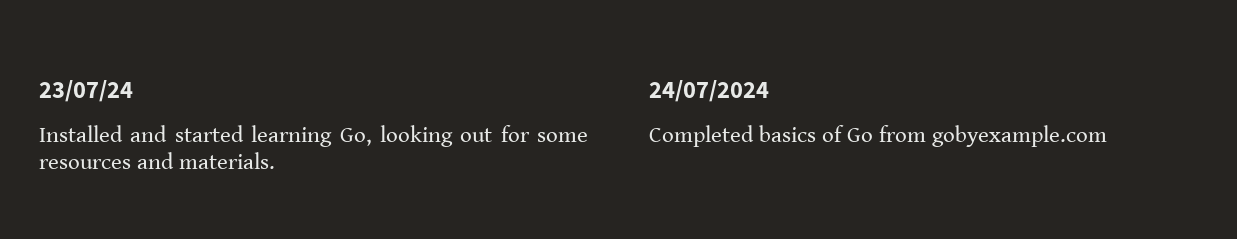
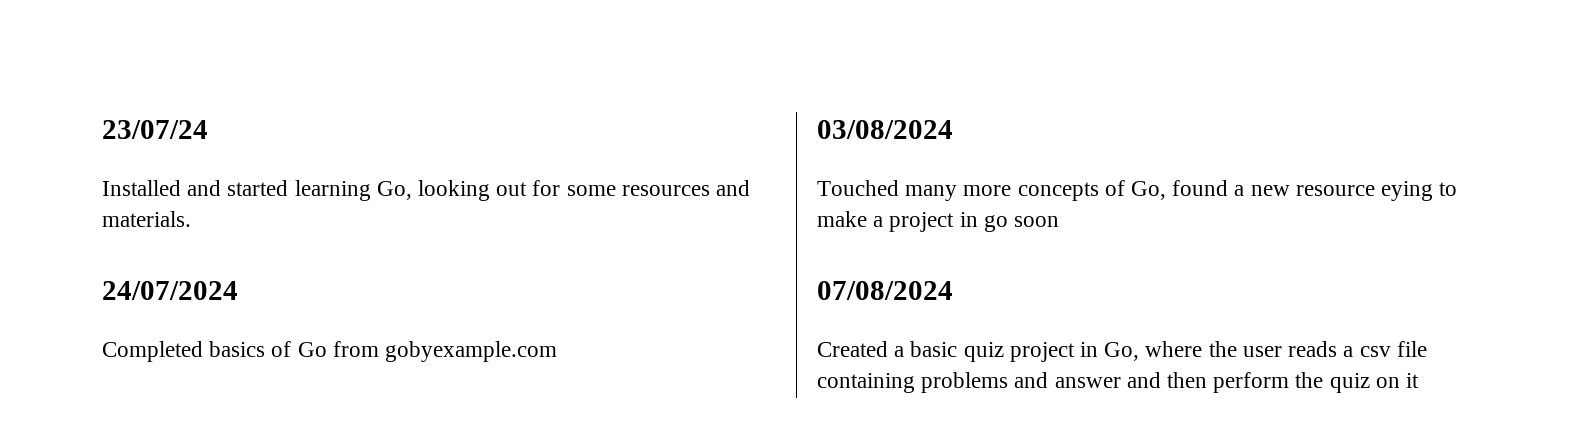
(1108, 136) none -> [817,120,953,139] [817,180,1458,201] [817,211,1060,232] [817,281,953,300] [817,341,1427,362] [817,372,1420,393] // 03/08/2024 // Touched many more concepts of Go, found a new resource eying to make a project in go soon // 07/08/2024 // Created a basic quiz project in Go, where the user reads a csv file containing problems and answer and then perform the quiz on it

